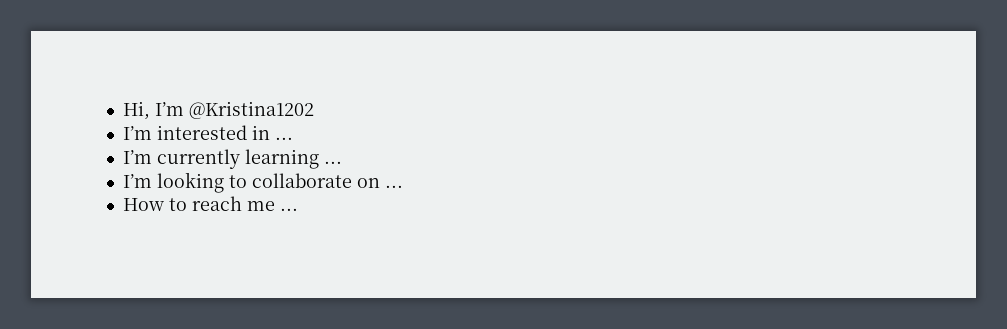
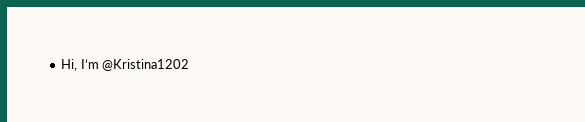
[122,125,293,140] [122,149,342,169] [122,172,403,193] [122,196,298,211] // I’m interested in ... // I’m currently learning ... // I’m looking to collaborate on ... // How to reach me ... -> (190, 65) none

